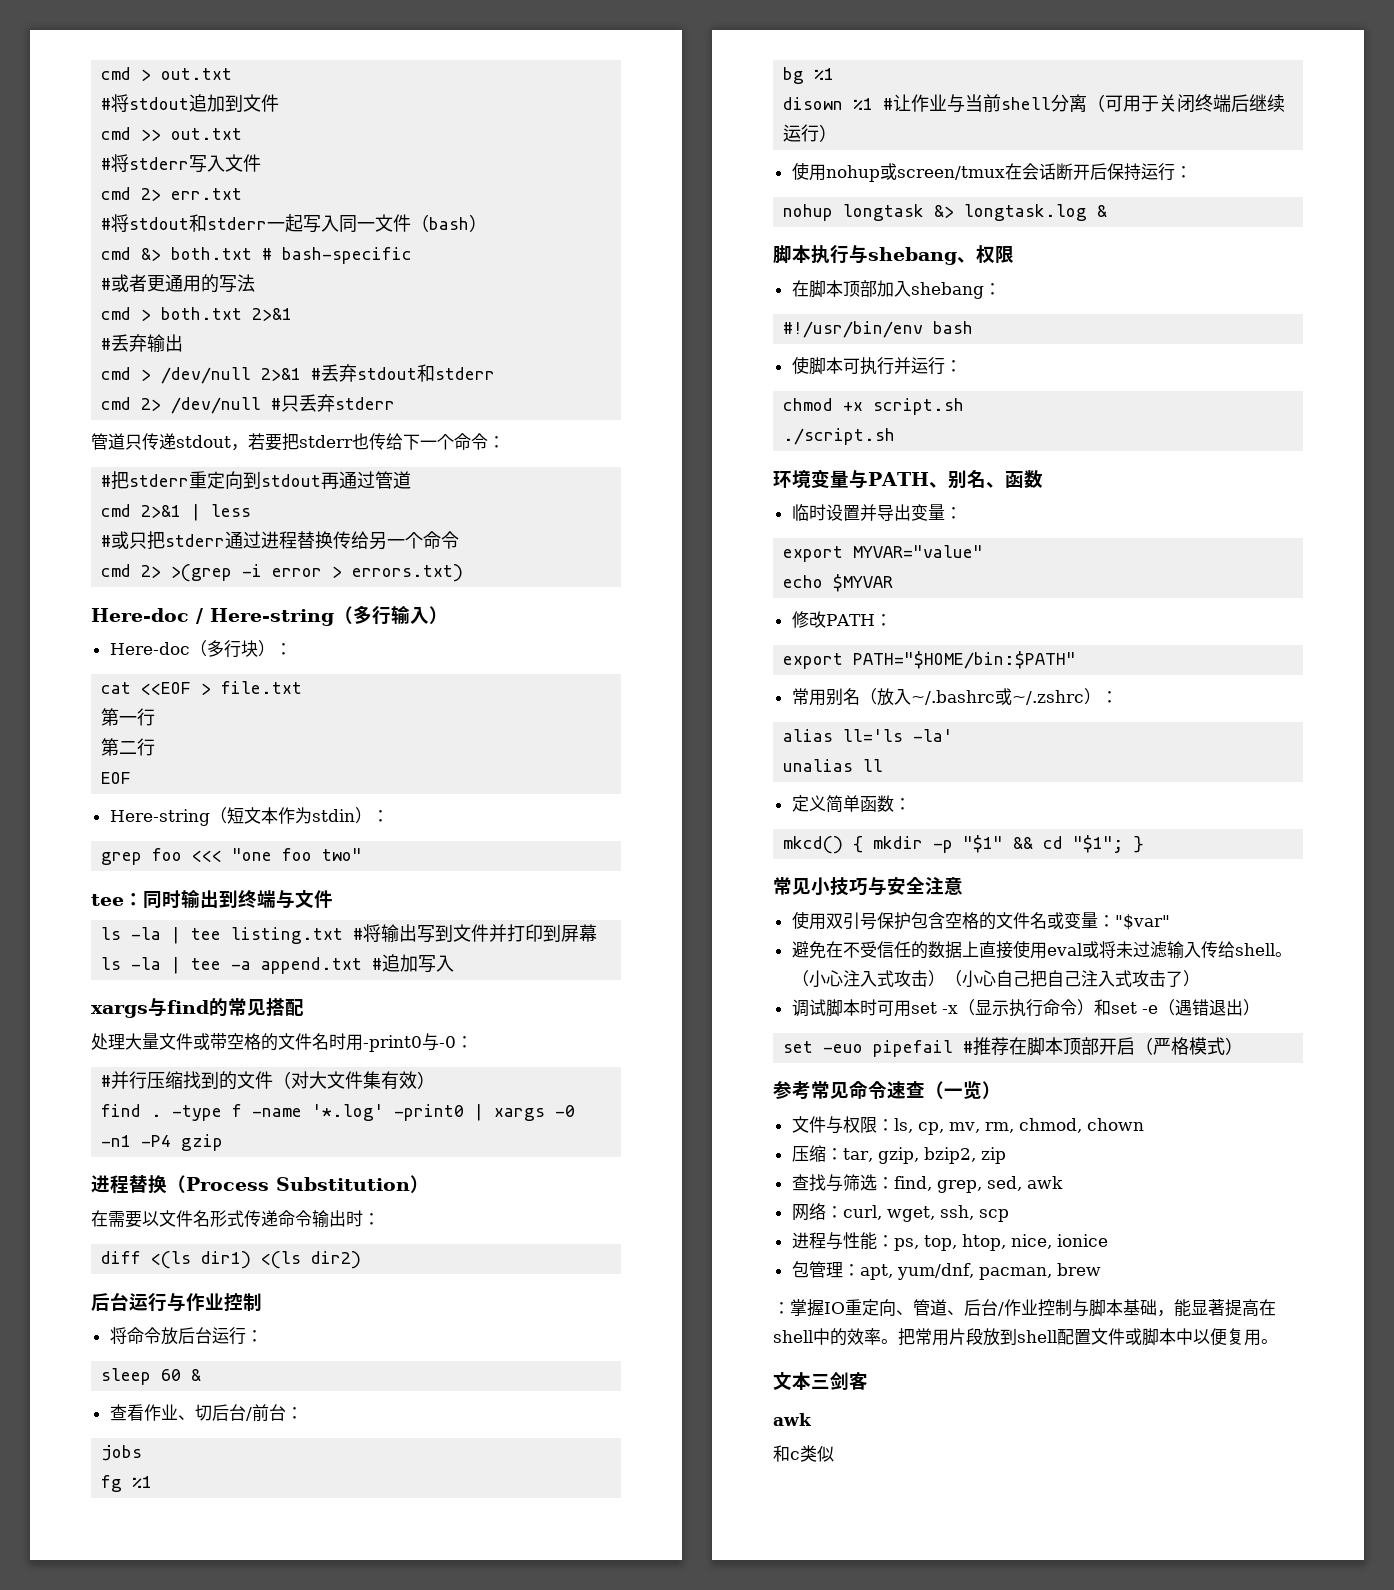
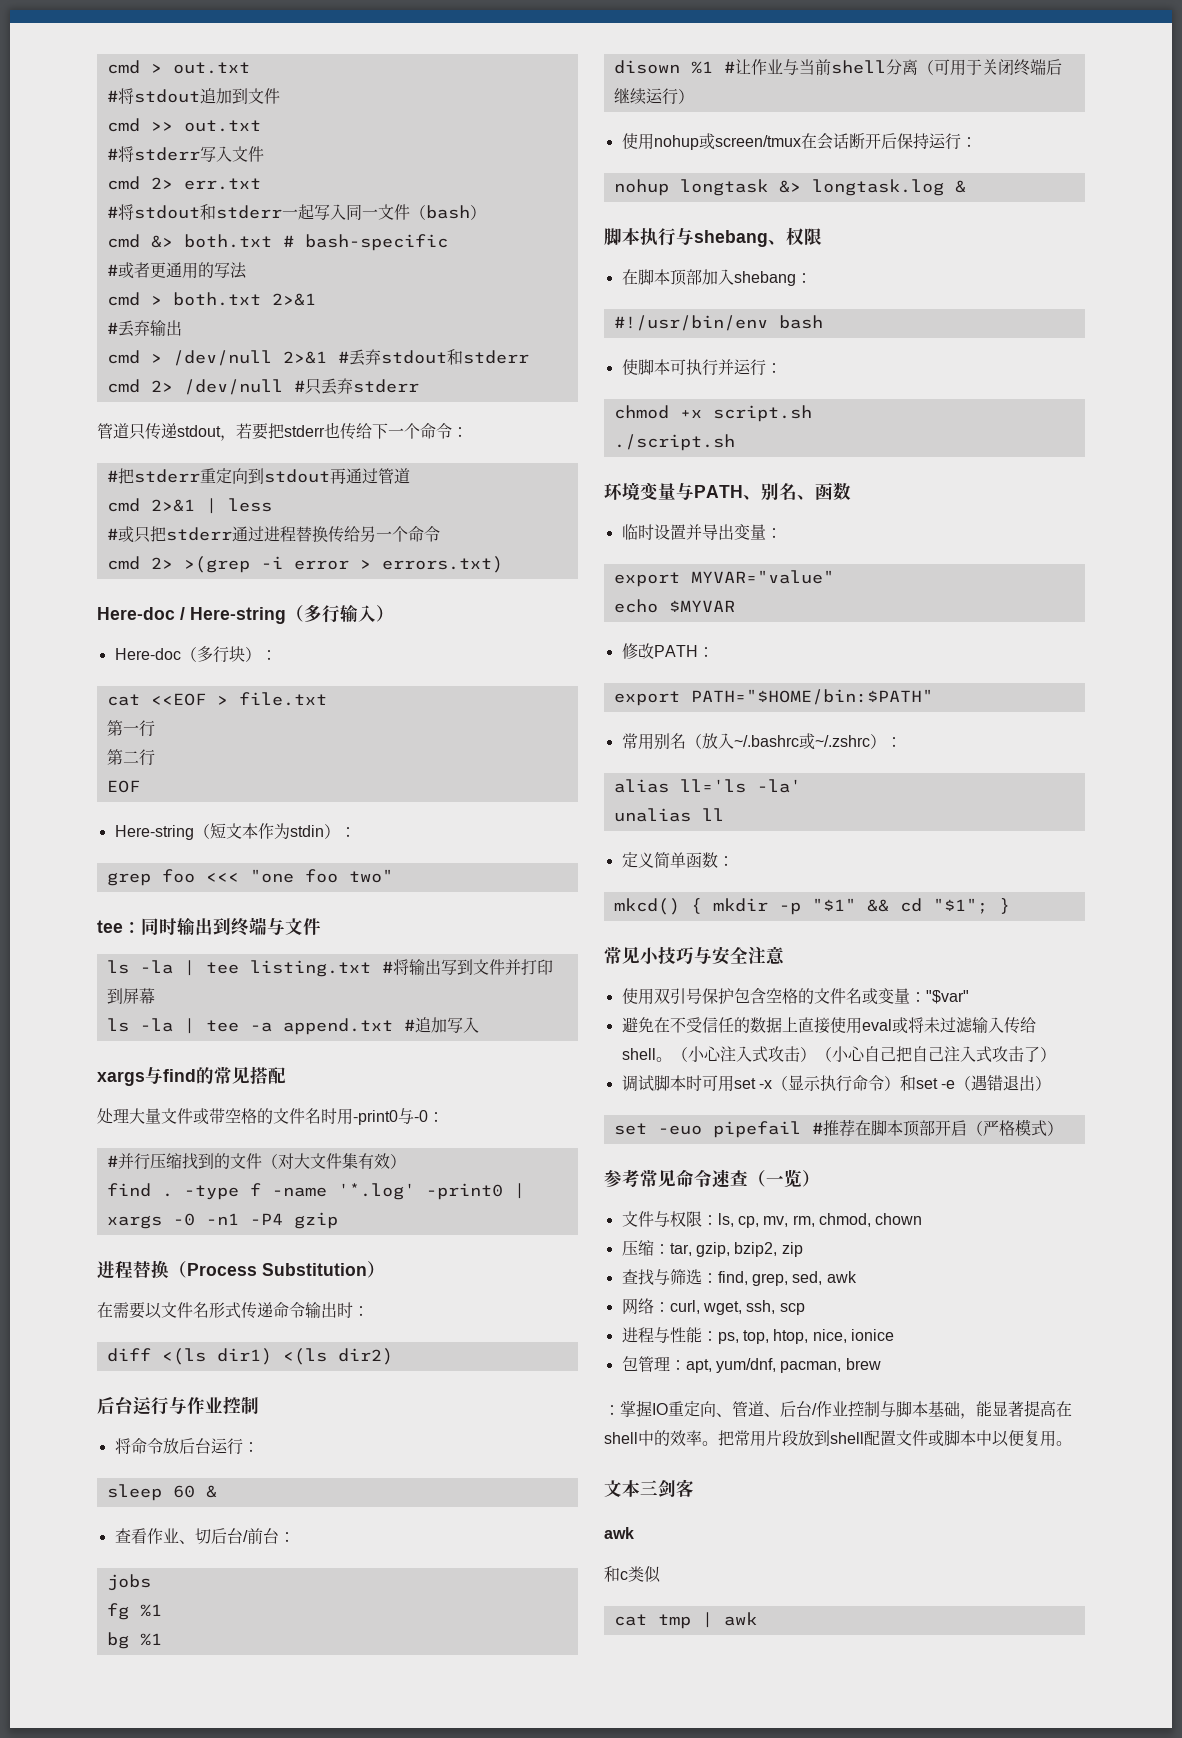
(834, 1454) none -> [613,1612,757,1629] // cat tmp | awk

